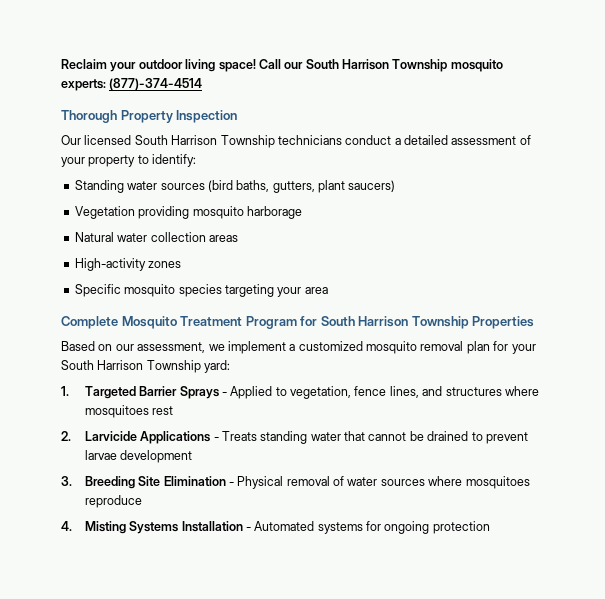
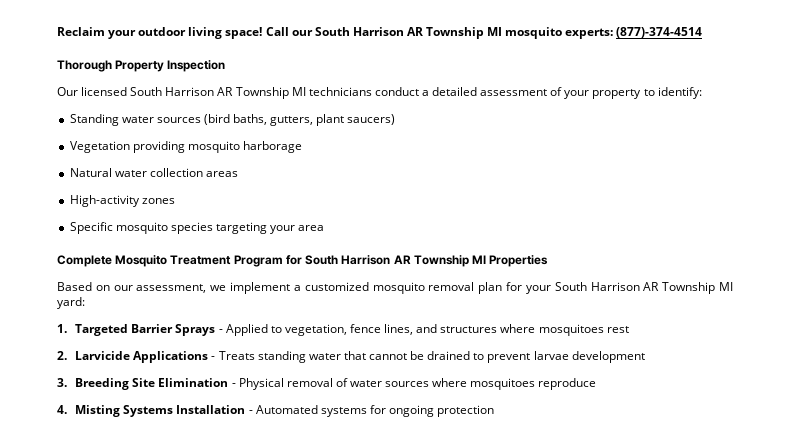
[392,59,448,72] Township -> [406,27,503,39] AR Township MI
[220,135,275,148] Township -> [217,87,306,99] AR Township MI
[411,316,469,329] Township -> [393,255,487,267] AR Township MI
[146,360,201,373] Township -> [643,282,733,294] AR Township MI

